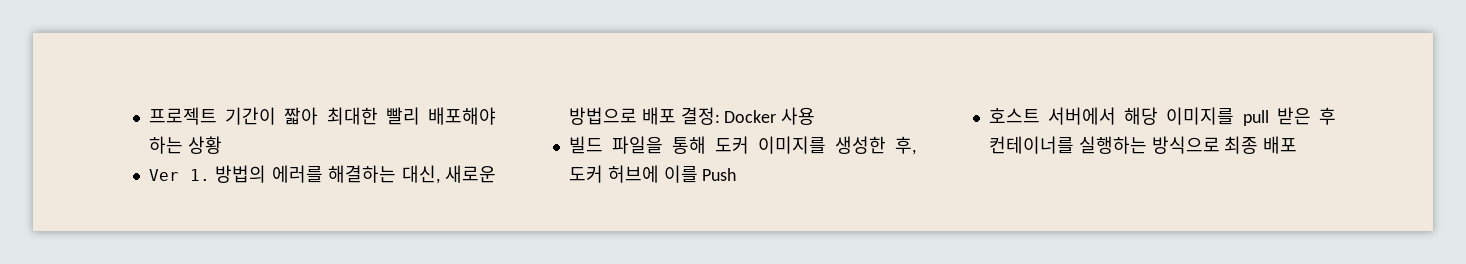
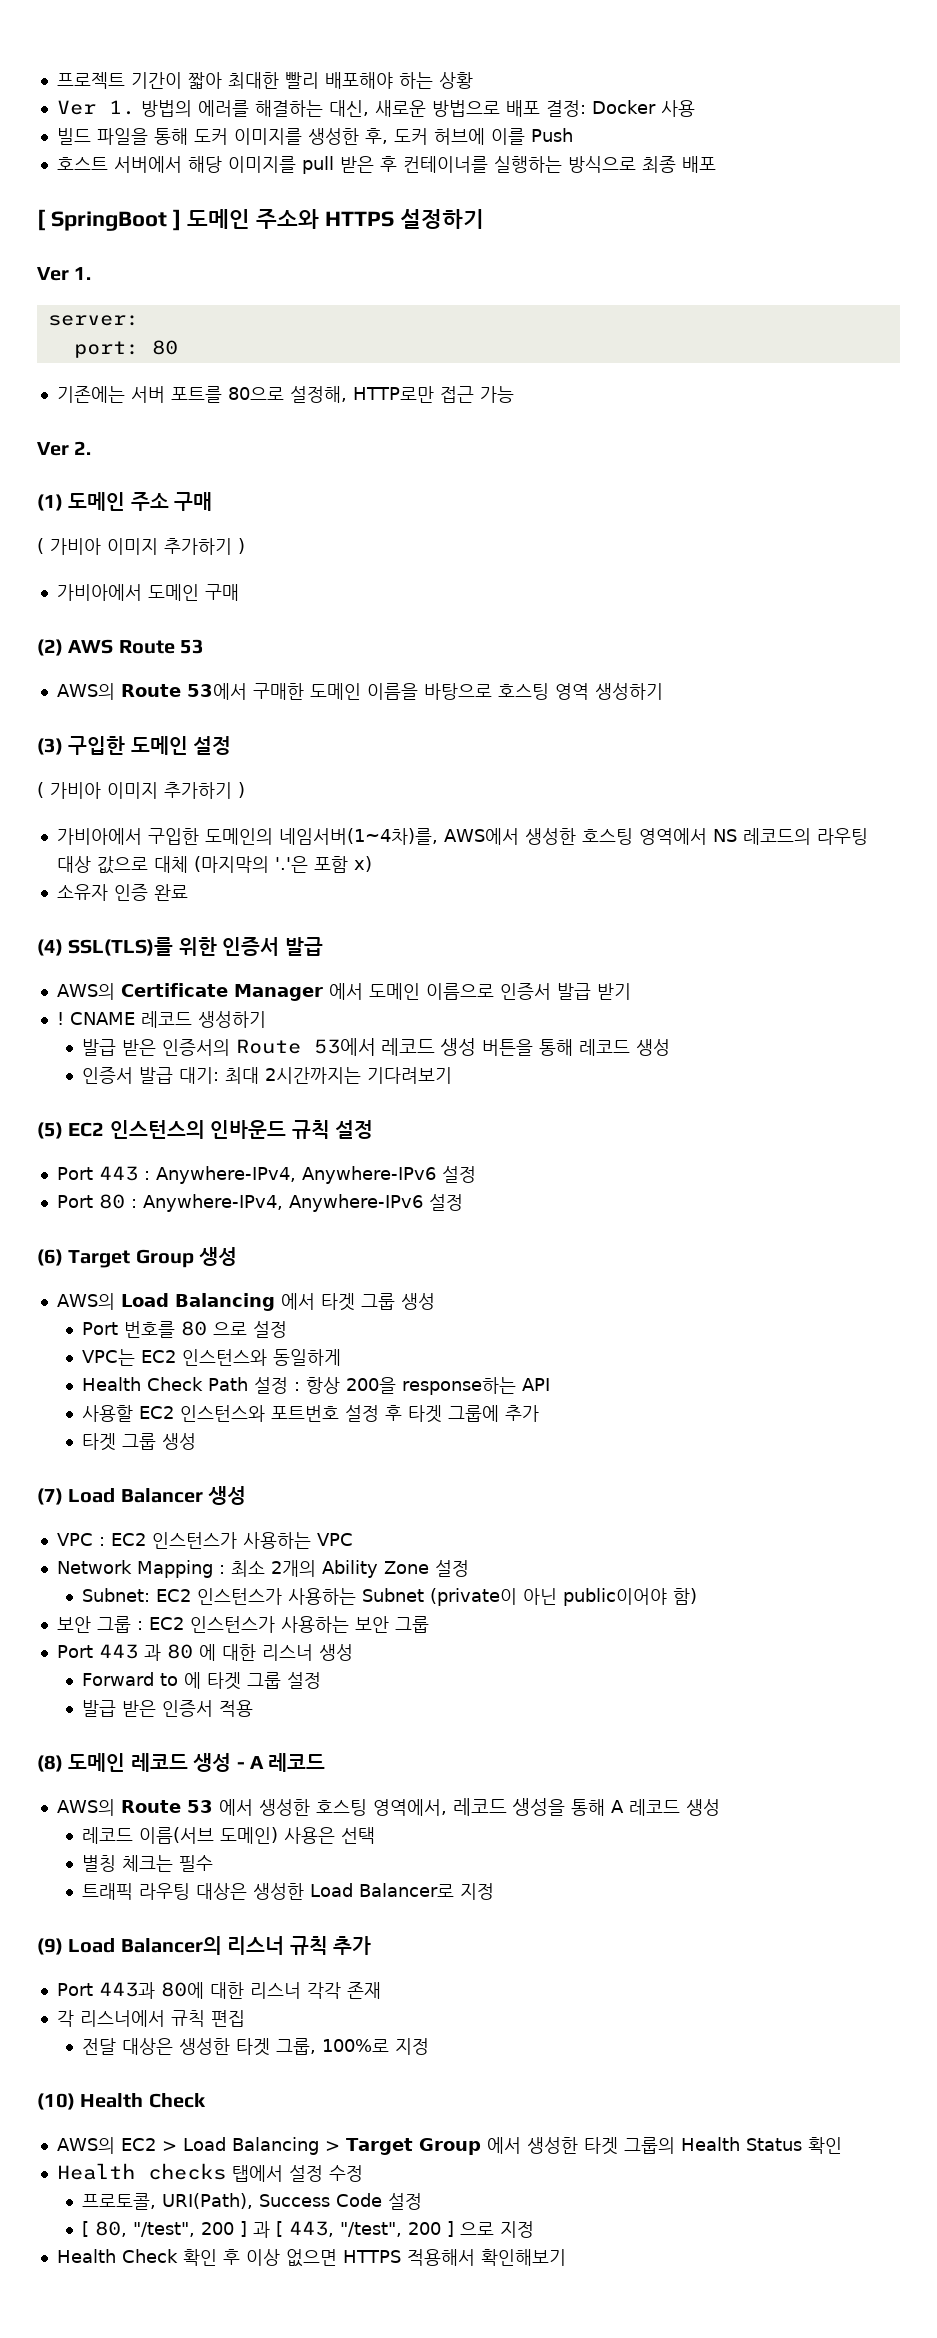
(1298, 145) none -> [37,209,484,231] [37,267,92,281] [47,315,139,326] [73,340,178,358] [56,386,514,403] [37,441,92,456] [37,492,213,511] [37,538,245,555] [56,584,239,601] [37,639,205,656] [56,683,663,700] [37,736,232,755] [37,782,245,799] [56,828,868,845] [56,856,372,874] [56,884,188,901] [37,937,323,956] [56,983,631,1001] [56,1011,266,1028] [82,1038,671,1056] [82,1067,453,1084] [37,1120,373,1139] [56,1166,476,1184] [56,1194,463,1212] [37,1247,238,1268] [56,1293,435,1311] [82,1321,288,1338] [82,1349,342,1366] [82,1377,550,1395] [82,1405,540,1423] [82,1433,197,1451] [37,1486,247,1505] [56,1532,353,1549] [56,1560,469,1578] [82,1588,698,1606] [56,1616,429,1633] [56,1644,353,1661] [82,1672,322,1690] [82,1700,254,1717] [37,1753,326,1772] [56,1798,720,1816] [82,1827,376,1844] [82,1855,214,1872] [82,1883,495,1900] [37,1936,371,1955] [56,1982,381,1999] [56,2010,245,2027] [82,2038,430,2056] [37,2093,206,2110] [56,2137,842,2155] [56,2163,363,2182] [82,2193,422,2210] [82,2221,535,2238] [56,2249,566,2267] // [ SpringBoot ] 도메인 주소와 HTTPS 설정하기 // Ver 1. // server: // port: 80 // 기존에는 서버 포트를 80으로 설정해, HTTP로만 접근 가능 // Ver 2. // (1) 도메인 주소 구매 // ( 가비아 이미지 추가하기 ) // 가비아에서 도메인 구매 // (2) AWS Route 53 // AWS의 Route 53에서 구매한 도메인 이름을 바탕으로 호스팅 영역 생성하기 // (3) 구입한 도메인 설정 // ( 가비아 이미지 추가하기 ) // 가비아에서 구입한 도메인의 네임서버(1~4차)를, AWS에서 생성한 호스팅 영역에서 NS 레코드의 라우팅 대상 값으로 대체 (마지막의 '.'은 포함 x) // 소유자 인증 완료 // (4) SSL(TLS)를 위한 인증서 발급 // AWS의 Certificate Manager 에서 도메인 이름으로 인증서 발급 받기 // ! CNAME 레코드 생성하기 // 발급 받은 인증서의 Route 53에서 레코드 생성 버튼을 통해 레코드 생성 // 인증서 발급 대기: 최대 2시간까지는 기다려보기 // (5) EC2 인스턴스의 인바운드 규칙 설정 // Port 443 : Anywhere-IPv4, Anywhere-IPv6 설정 // Port 80 : Anywhere-IPv4, Anywhere-IPv6 설정 // (6) Target Group 생성 // AWS의 Load Balancing 에서 타겟 그룹 생성 // Port 번호를 80 으로 설정 // VPC는 EC2 인스턴스와 동일하게 // Health Check Path 설정 : 항상 200을 response하는 API // 사용할 EC2 인스턴스와 포트번호 설정 후 타겟 그룹에 추가 // 타겟 그룹 생성 // (7) Load Balancer 생성 // VPC : EC2 인스턴스가 사용하는 VPC // Network Mapping : 최소 2개의 Ability Zone 설정 // Subnet: EC2 인스턴스가 사용하는 Subnet (private이 아닌 public이어야 함) // 보안 그룹 : EC2 인스턴스가 사용하는 보안 그룹 // Port 443 과 80 에 대한 리스너 생성 // Forward to 에 타겟 그룹 설정 // 발급 받은 인증서 적용 // (8) 도메인 레코드 생성 - A 레코드 // AWS의 Route 53 에서 생성한 호스팅 영역에서, 레코드 생성을 통해 A 레코드 생성 // 레코드 이름(서브 도메인) 사용은 선택 // 별칭 체크는 필수 // 트래픽 라우팅 대상은 생성한 Load Balancer로 지정 // (9) Load Balancer의 리스너 규칙 추가 // Port 443과 80에 대한 리스너 각각 존재 // 각 리스너에서 규칙 편집 // 전달 대상은 생성한 타겟 그룹, 100%로 지정 // (10) Health Check // AWS의 EC2 > Load Balancing > Target Group 에서 생성한 타겟 그룹의 Health Status 확인 // Health checks 탭에서 설정 수정 // 프로토콜, URI(Path), Success Code 설정 // [ 80, "/test", 200 ] 과 [ 443, "/test", 200 ] 으로 지정 // Health Check 확인 후 이상 없으면 HTTPS 적용해서 확인해보기

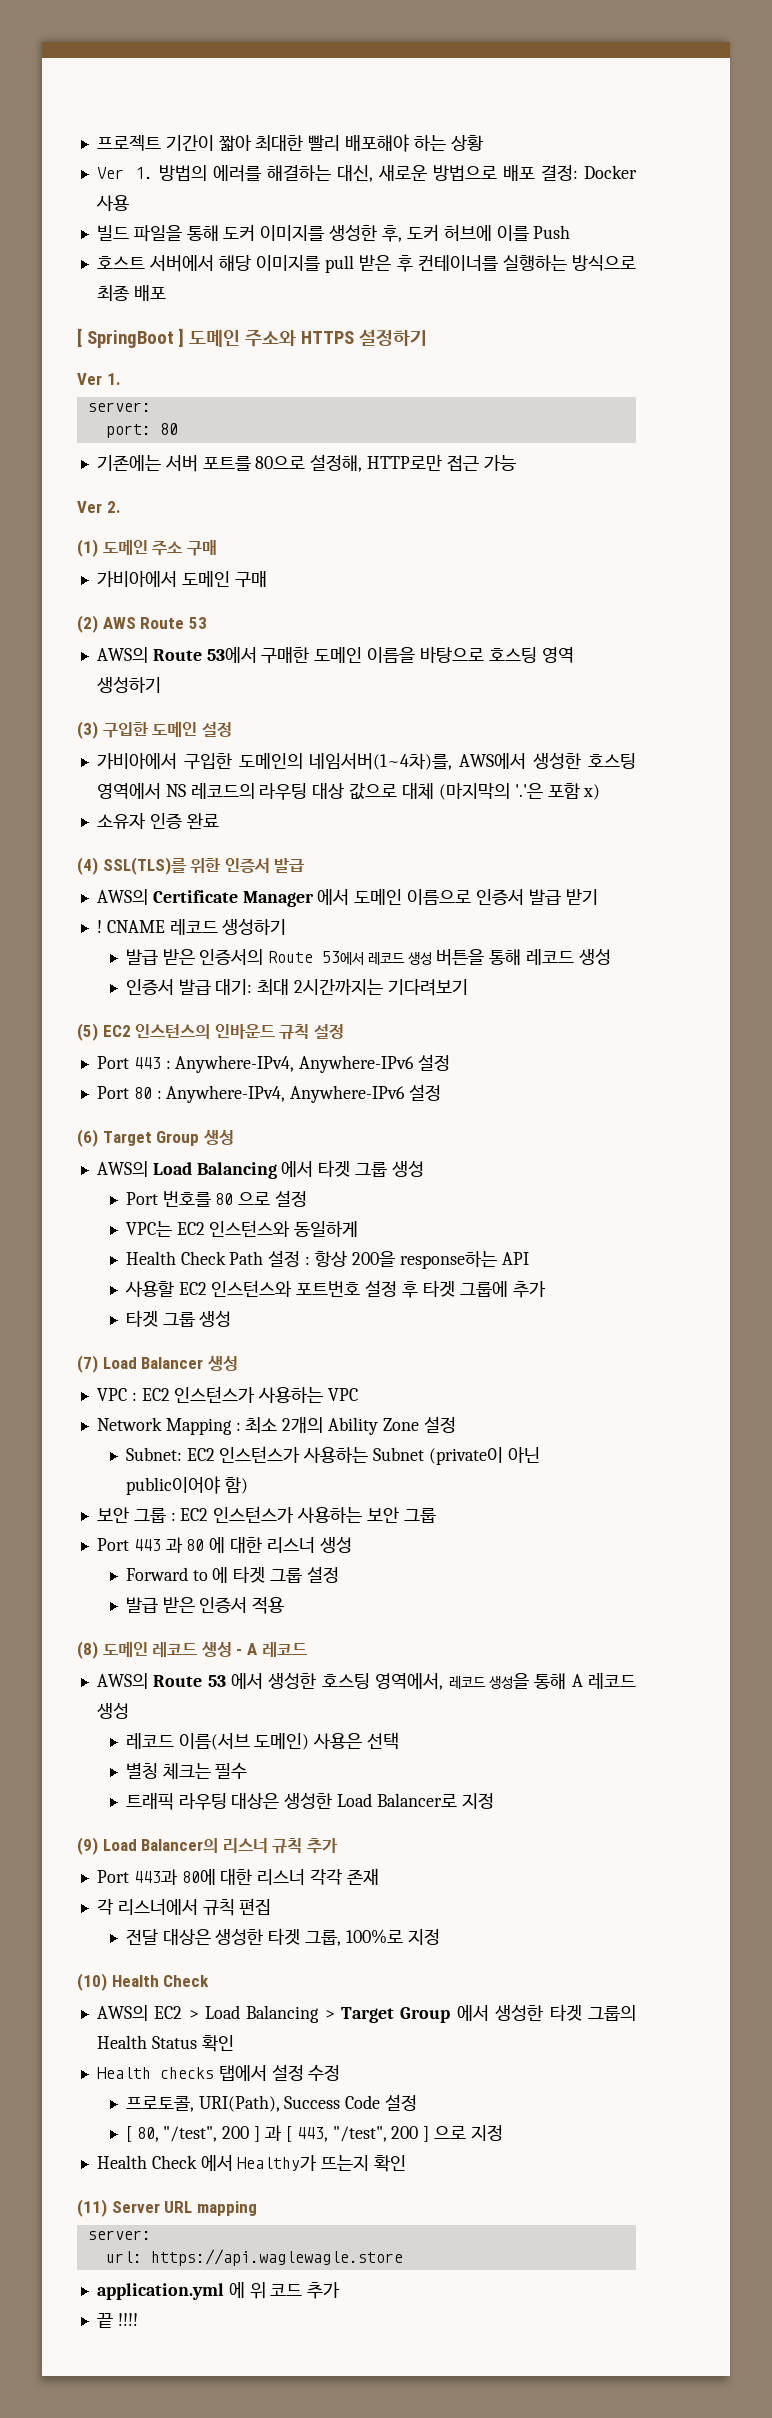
[37,538,245,555] // ( 가비아 이미지 추가하기 ) -> (217, 548) none
[37,782,245,799] // ( 가비아 이미지 추가하기 ) -> (232, 729) none
[182,2249,566,2267] 확인 후 이상 없으면 HTTPS 적용해서 확인해보기 -> [200,2155,407,2172] [77,2199,257,2217] [87,2230,151,2240] [105,2249,403,2266] [96,2282,341,2300] [96,2313,138,2328] 에서 Healthy가 뜨는지 확인 // (11) Server URL mapping // server: // url: https://api.waglewagle.store // application.yml 에 위 코드 추가 // 끝 !!!!

